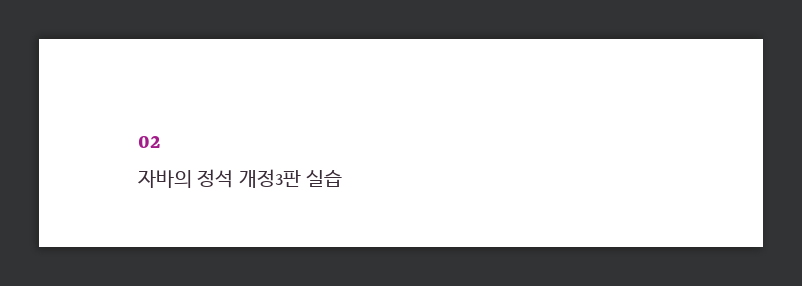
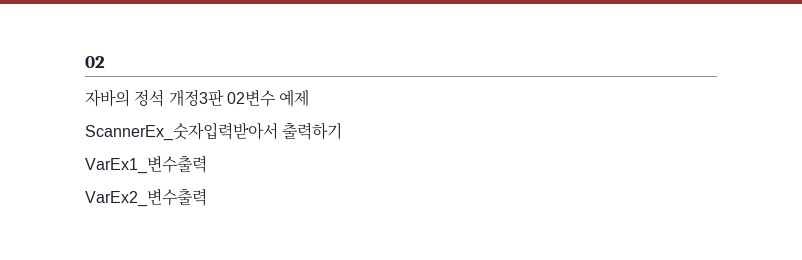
[306,170,343,187] 실습 -> [226,89,310,107] [85,122,343,141] [85,155,207,174] [85,188,207,207] 02변수 예제 // ScannerEx_숫자입력받아서 출력하기 // VarEx1_변수출력 // VarEx2_변수출력

